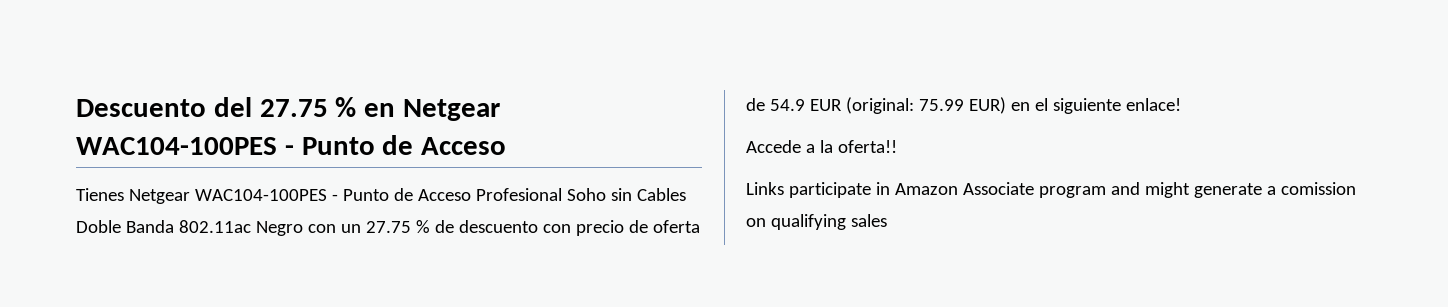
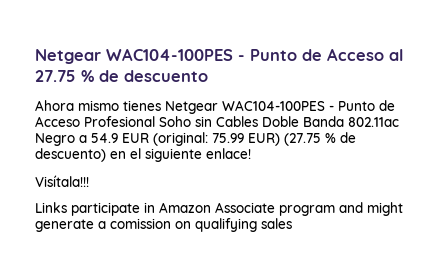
[76,97,501,121] [76,135,507,155] [76,188,124,201] Descuento del 27.75 % en Netgear WAC104-100PES - Punto de Acceso // Tienes -> [35,48,403,64] [35,70,208,82] [35,100,161,111] Netgear WAC104-100PES - Punto de Acceso al 27.75 % de descuento // Ahora mismo tienes
[307,220,700,236] [746,98,765,111] con un 27.75 % de descuento con precio de oferta de -> [79,135,87,143] a
(1006, 105) none -> [284,132,356,146] [35,148,106,162] (27.75 % de descuento)
[746,140,897,153] Accede a la oferta!! -> [35,175,89,187] Visítala!!!

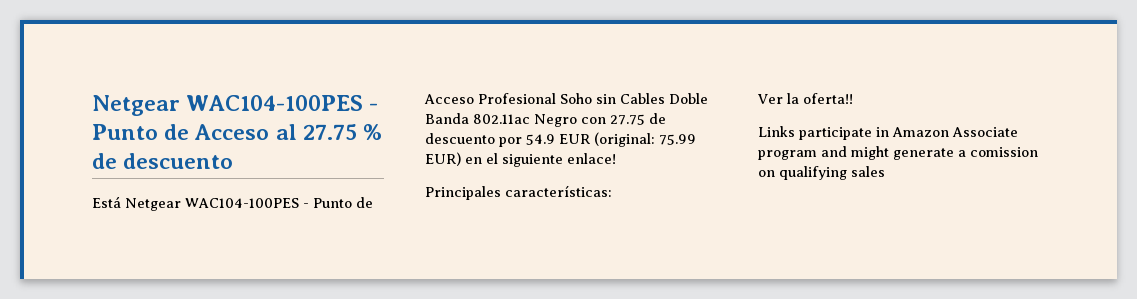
[35,100,161,111] Ahora mismo tienes -> [92,196,121,208] Está
[79,135,87,143] a -> [581,113,666,125] [425,133,522,147] con 27.75 de descuento por
[284,132,356,146] [35,148,106,162] (27.75 % de descuento) -> (461, 159) none
[35,175,89,187] Visítala!!! -> [425,185,612,200] [757,93,853,104] Principales características: // Ver la oferta!!

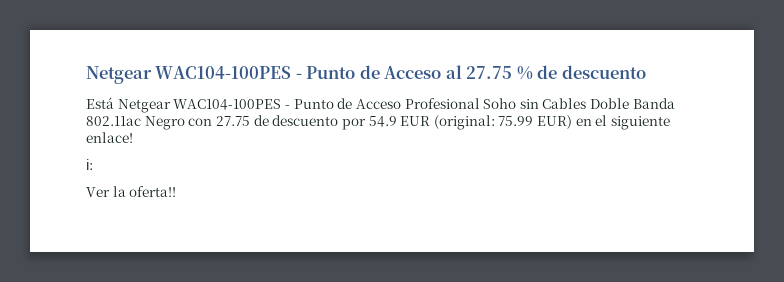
[425,185,612,200] Principales características: -> [86,159,93,170] ℹ:
[758,126,1018,140] [758,146,1038,160] [758,166,885,180] // Links participate in Amazon Associate program and might generate a comission on qualifying sales -> (177, 191) none

